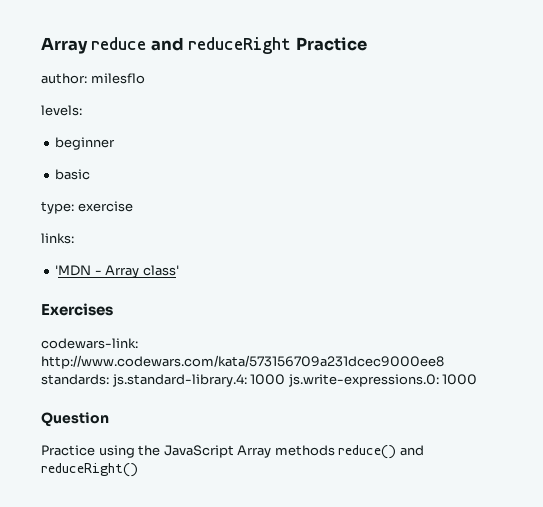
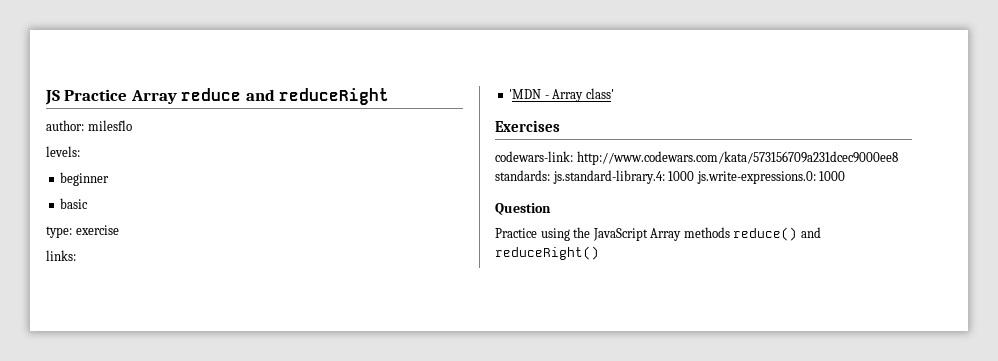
(41, 45) none -> [45,89,128,105] JS Practice
[295,37,367,51] Practice -> (390, 96) none

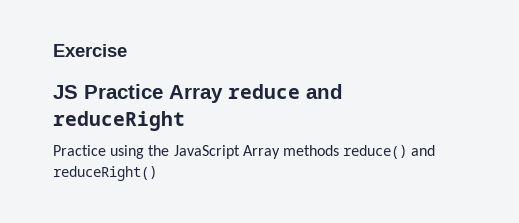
(45, 97) none -> [53,44,127,57] Exercise //
[46,120,132,131] [46,146,80,157] [60,172,110,186] [60,198,89,209] [46,225,119,238] [46,250,76,261] [509,88,614,102] [495,120,560,132] [495,151,898,165] [495,170,846,184] [495,203,551,215] // author: milesflo // levels: // beginner // basic // type: exercise // links: // 'MDN - Array class' // Exercises // codewars-link: http://www.codewars.com/kata/573156709a231dcec9000ee8 standards: js.standard-library.4: 1000 js.write-expressions.0: 1000 // Question -> (185, 121) none

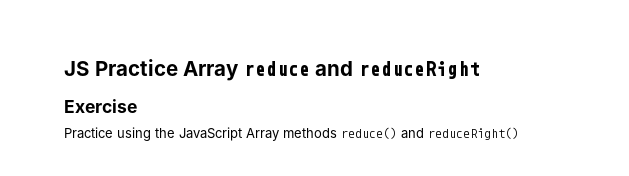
[53,44,127,57] Exercise // -> (64, 68) none
(185, 121) none -> [64,99,137,113] // Exercise

